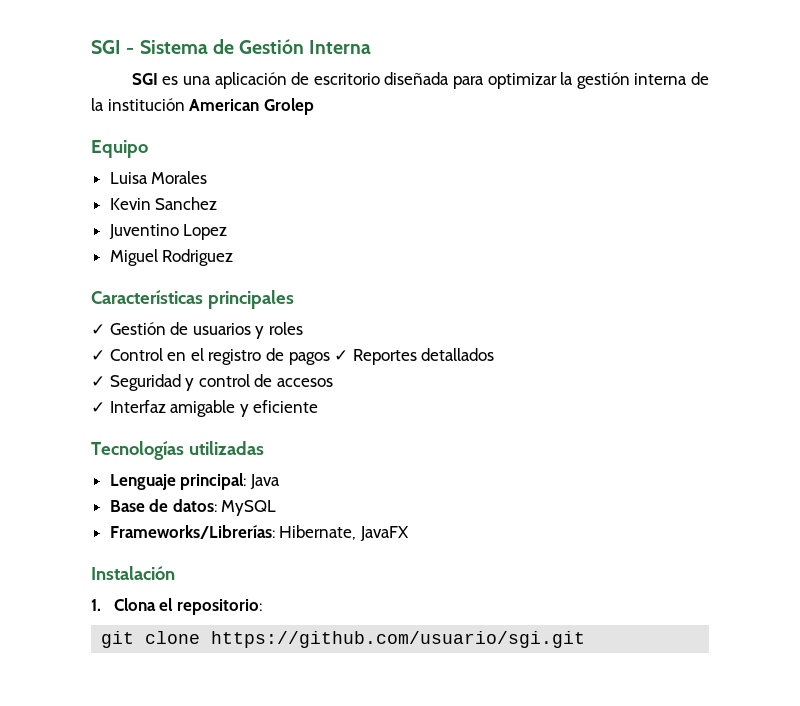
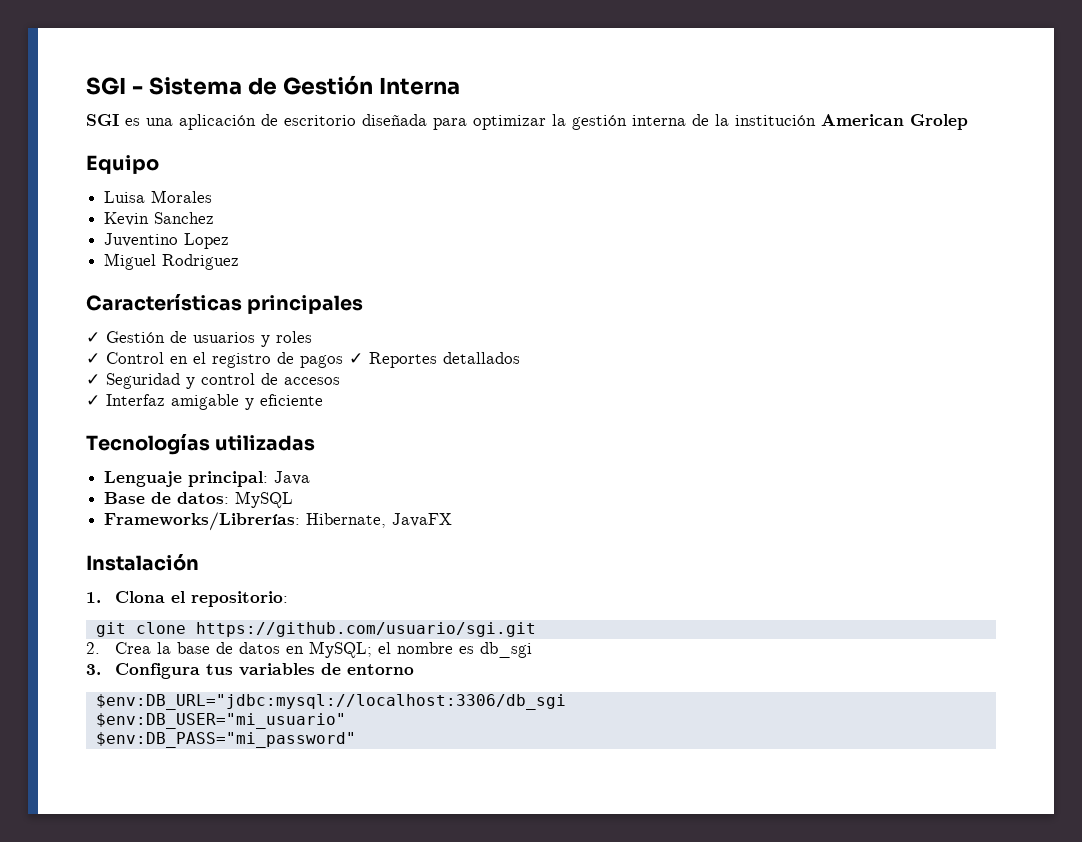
(586, 639) none -> [86,641,533,658] [86,663,415,679] [95,694,566,710] [95,713,346,729] [95,732,356,748] // 2. Crea la base de datos en MySQL; el nombre es db_sgi // 3. Configura tus variables de entorno // $env:DB_URL="jdbc:mysql://localhost:3306/db_sgi // $env:DB_USER="mi_usuario" // $env:DB_PASS="mi_password"

